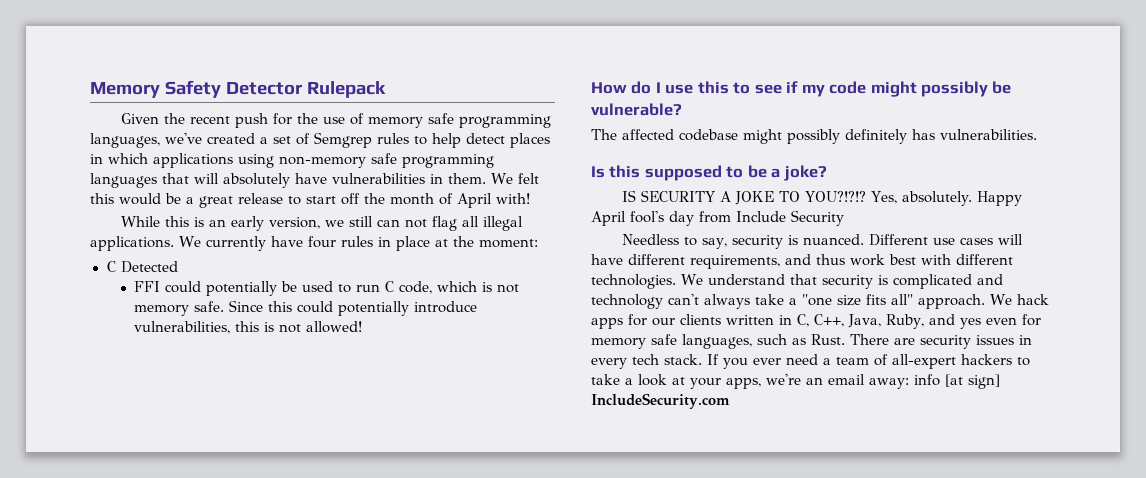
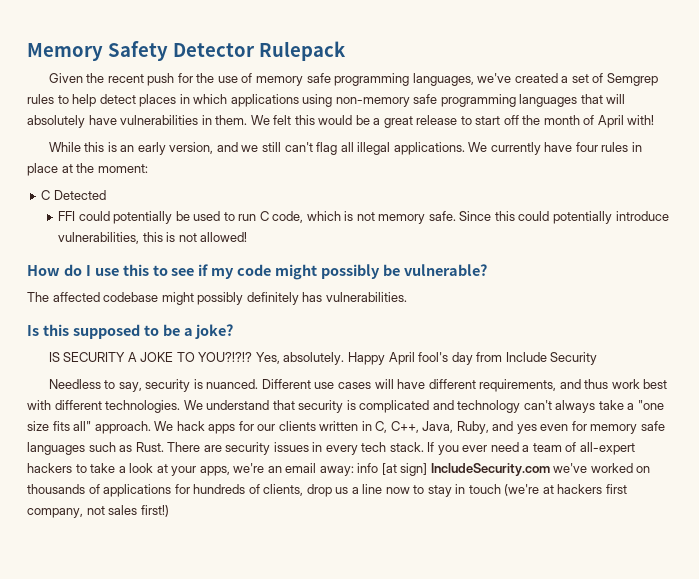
(320, 223) none -> [216,142,238,152] and
[376,219,427,228] can not -> [284,142,313,152] can't
[682,334,752,349] languages, -> [27,442,85,455] languages
(730, 401) none -> [553,463,651,473] [27,484,627,497] [27,505,169,518] we've worked on thousands of applications for hundreds of clients, drop us a line now to stay in touch (we're at hackers first company, not sales first!)

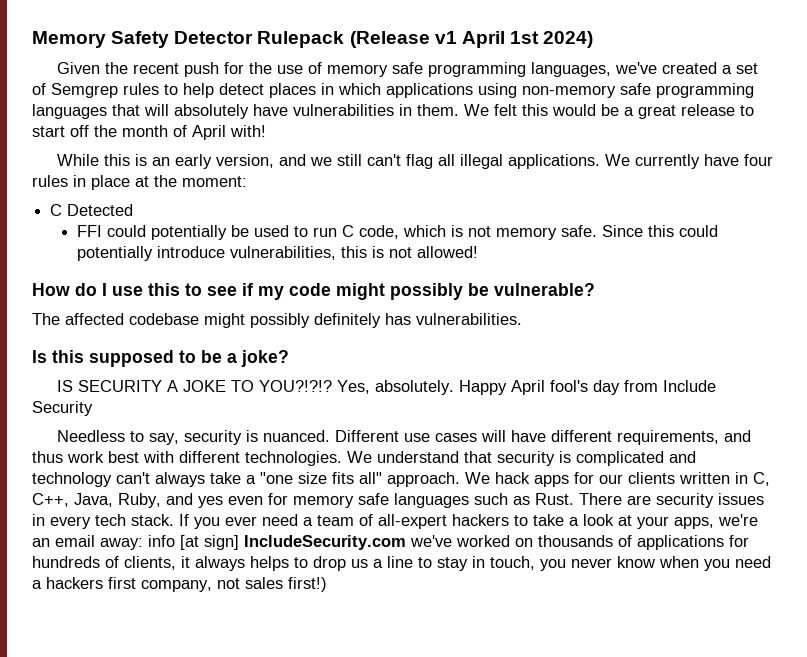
(346, 51) none -> [349,31,594,48] (Release v1 April 1st 2024)
(304, 490) none -> [181,556,308,571] it always helps to
[385,487,410,494] now -> (413, 562) none
[468,484,554,496] touch (we're at -> [490,556,771,571] [32,580,42,589] touch, you never know when you need a

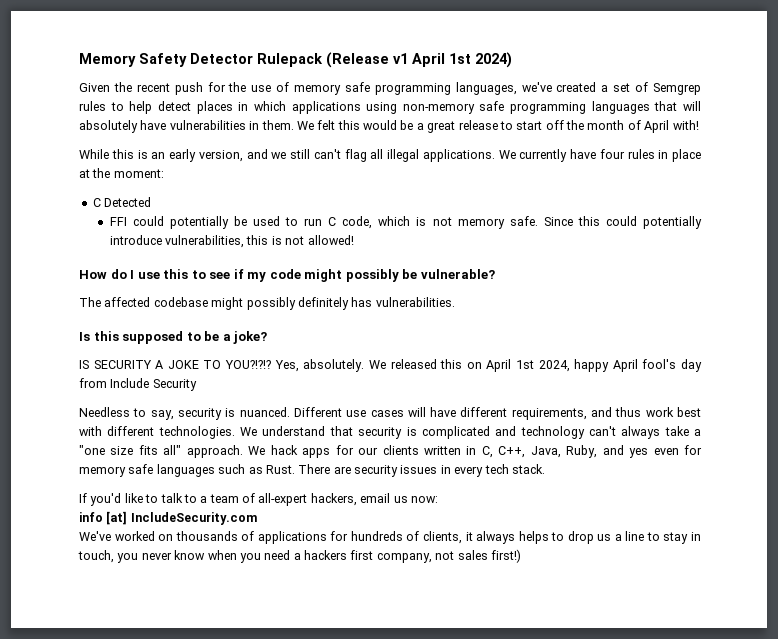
[459,380,508,395] Happy -> [368,359,610,372] We released this on April 1st 2024, happy
[179,514,758,529] [32,535,239,550] If you ever need a team of all-expert hackers to take a look at your apps, we're an email away: info [at sign] -> [79,493,438,506] [79,511,128,525] // If you'd like to talk to a team of all-expert hackers, email us now: // info [at]
[410,535,452,547] we've -> [79,531,111,541] // We've

